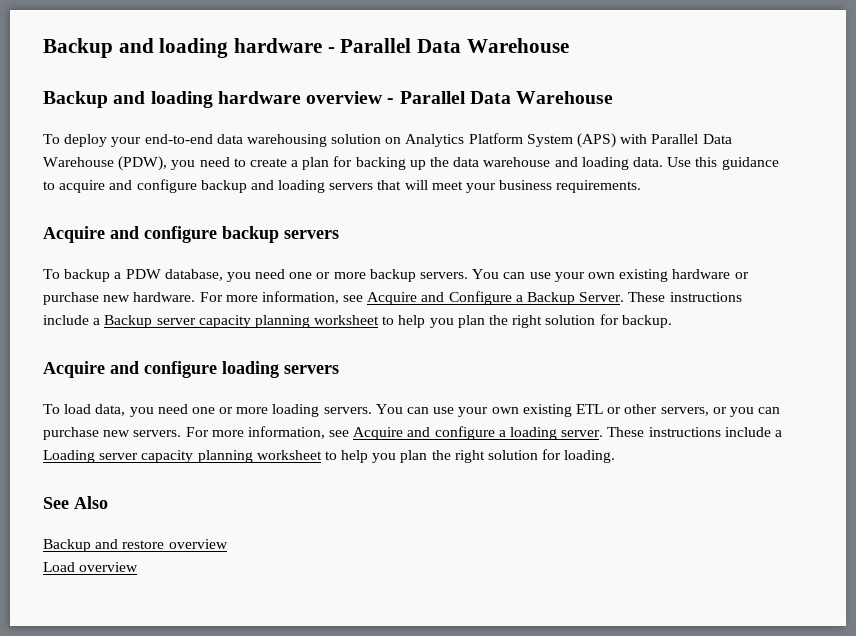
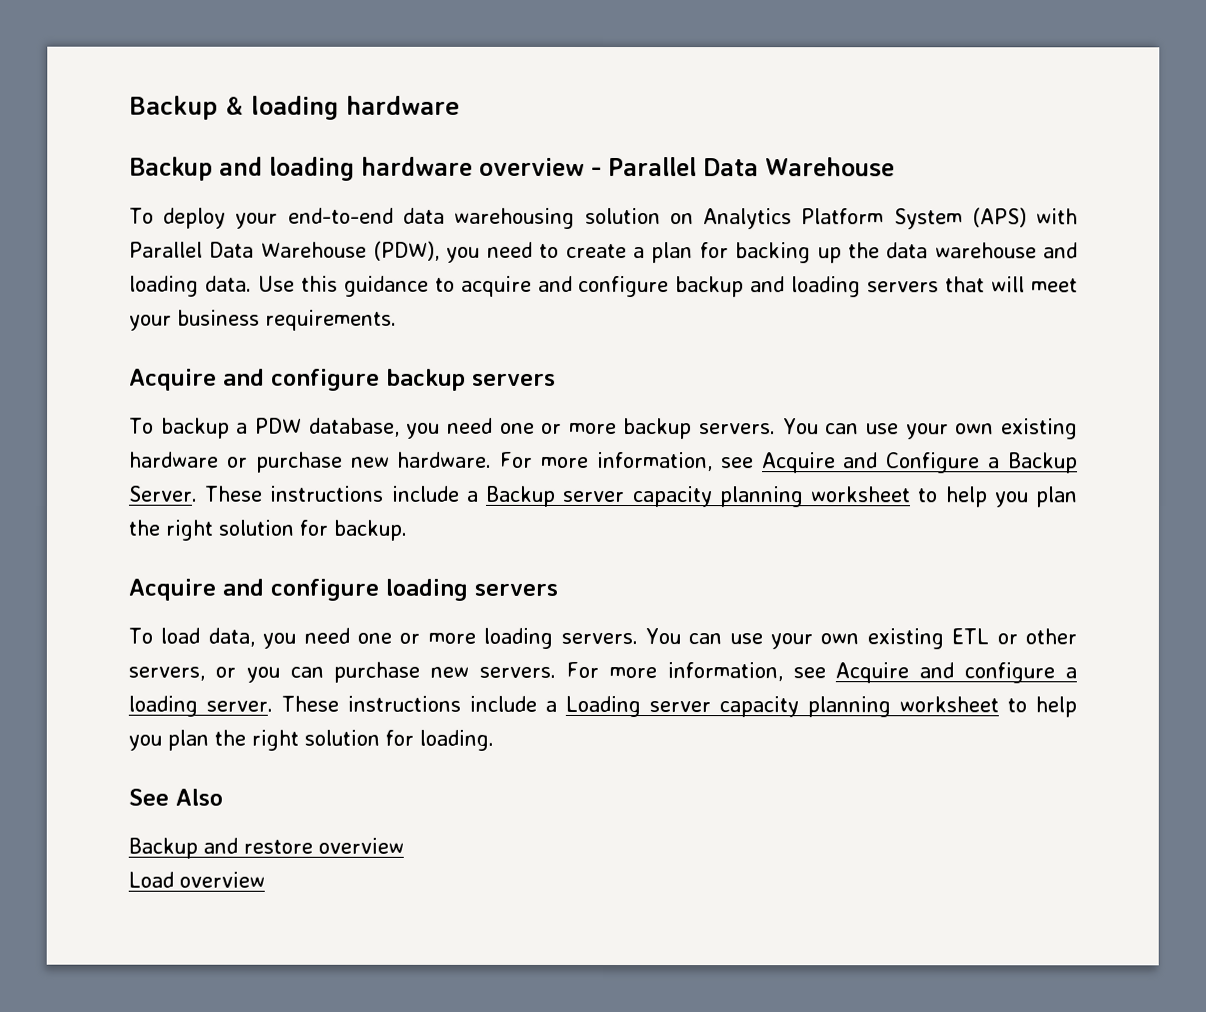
[43,38,569,58] Backup and loading hardware - Parallel Data Warehouse -> [129,95,460,120] Backup & loading hardware

